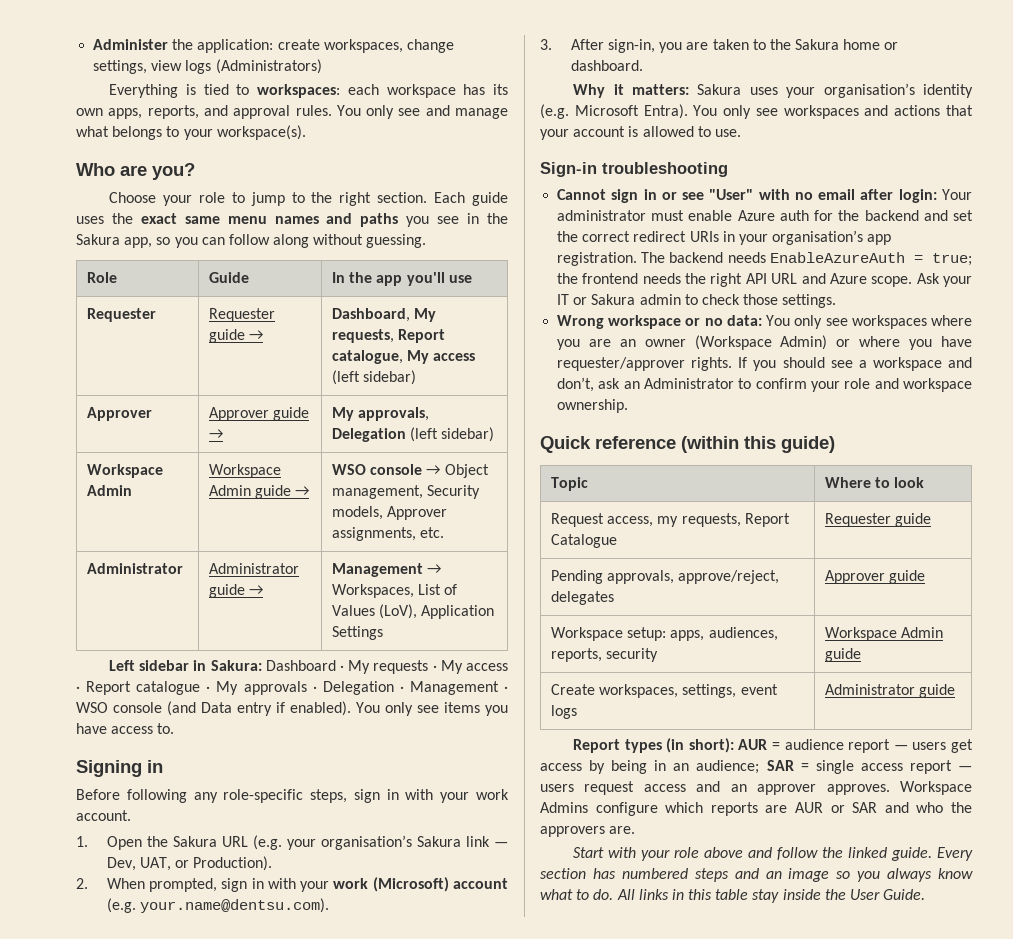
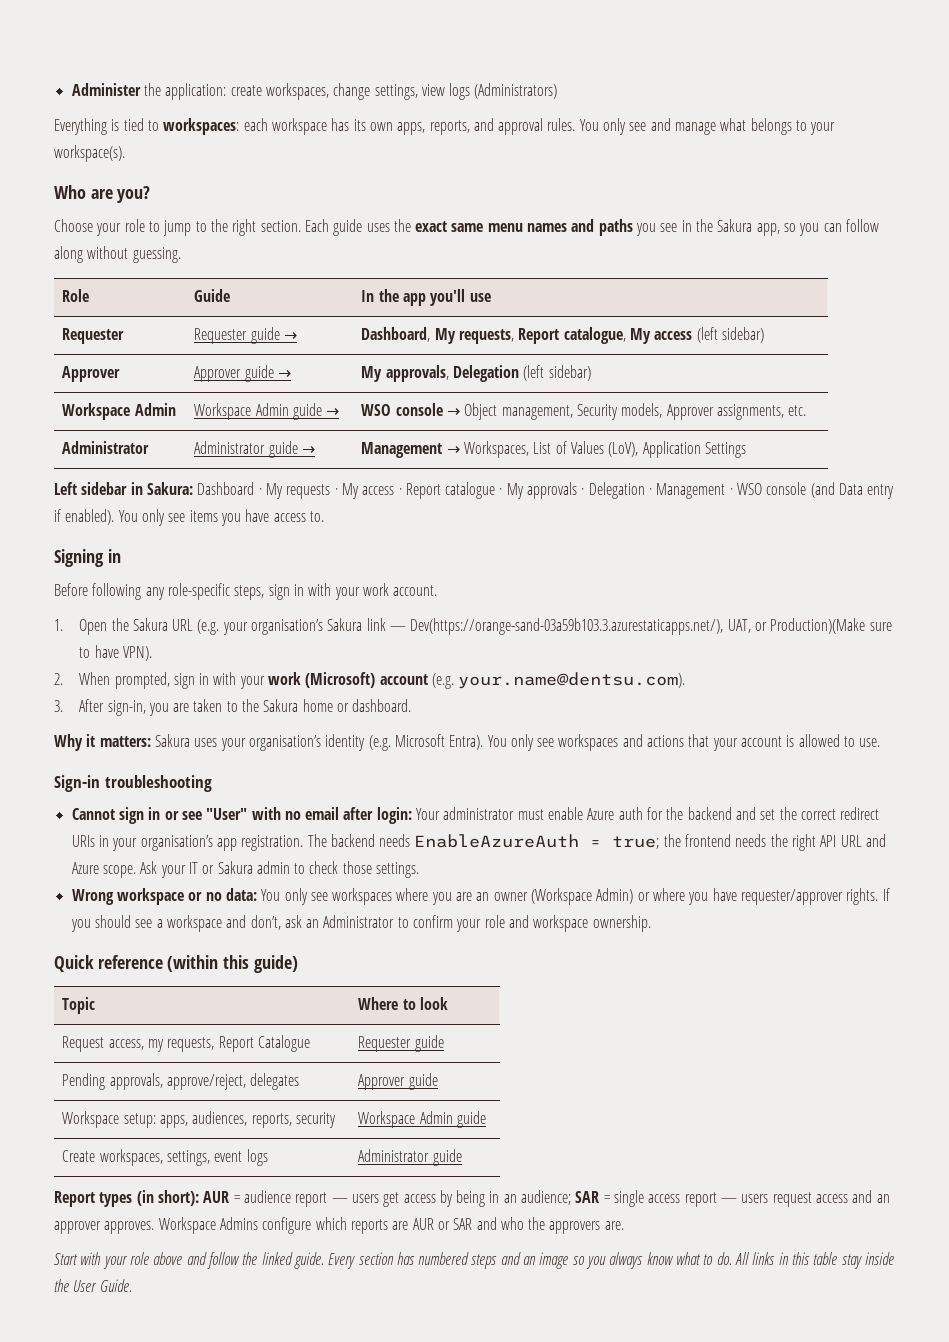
[106,857,136,871] Dev, -> [410,618,724,635] Dev(https://orange-sand-03a59b103.3.azurestaticapps.net/),
[193,856,273,871] Production). -> [770,618,892,634] [79,645,152,661] Production)(Make sure to have VPN).

